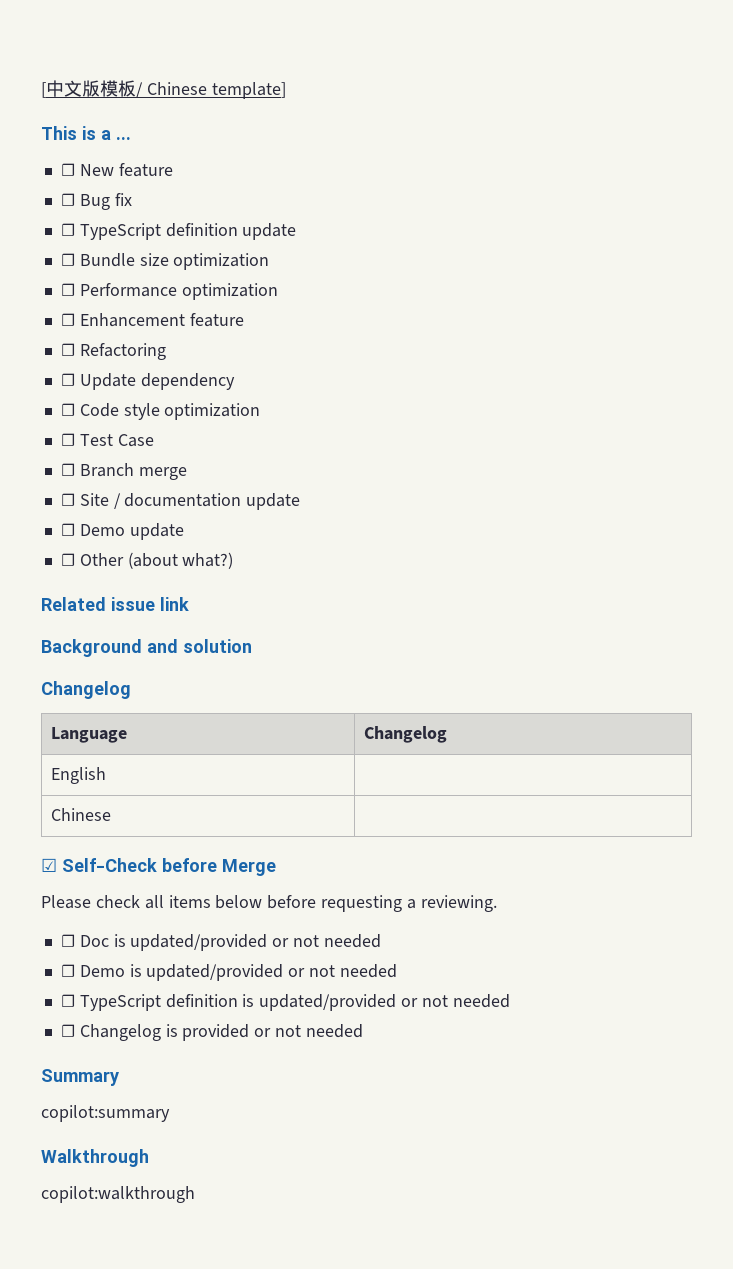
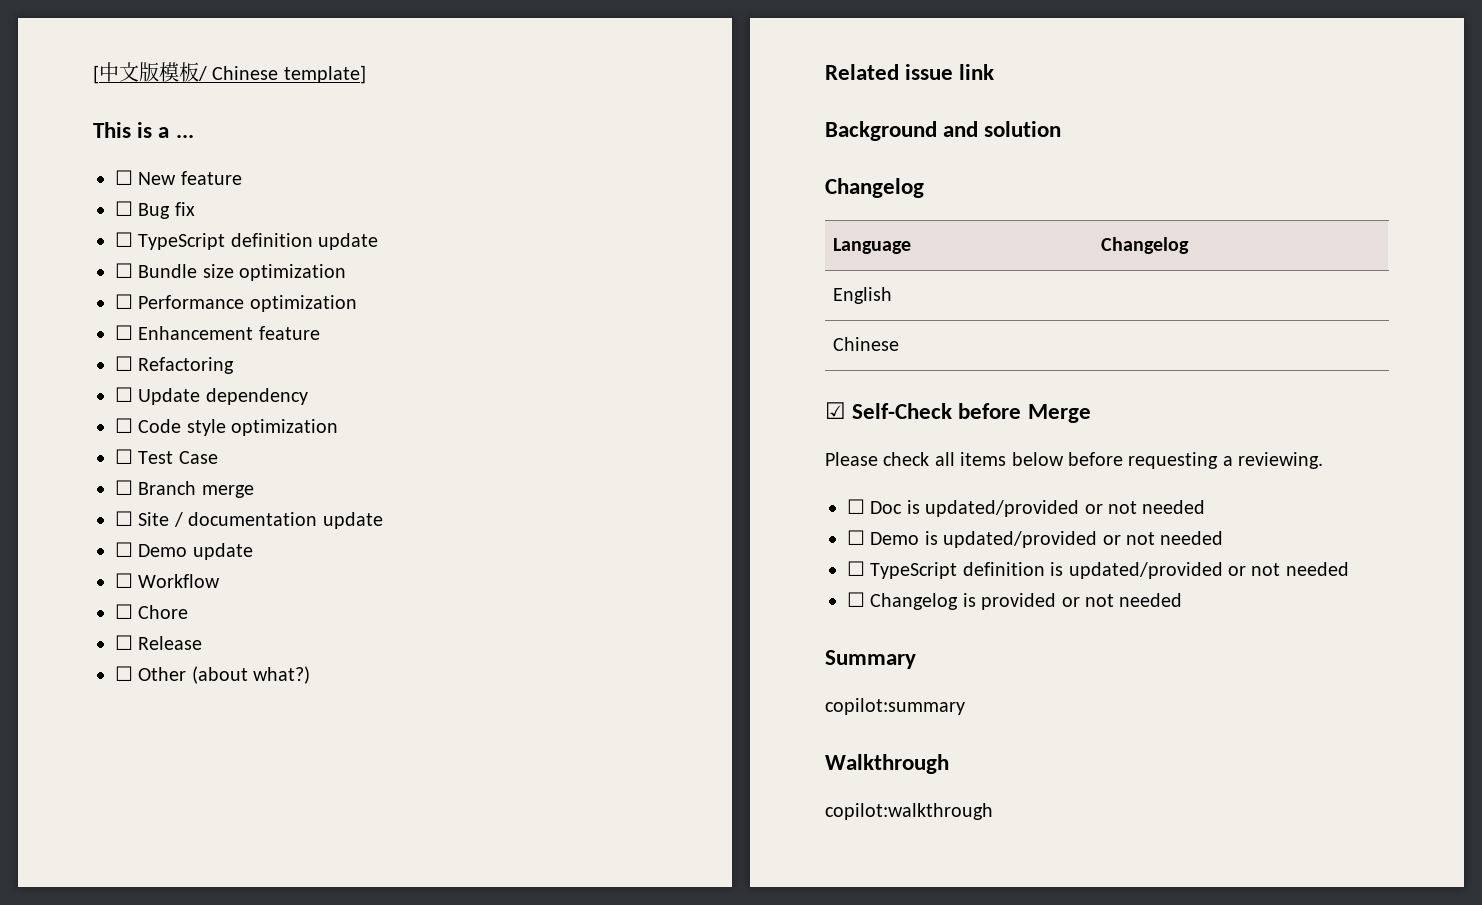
(184, 531) none -> [115,573,221,588] [115,604,189,619] [115,635,203,650] // ☐ Workflow // ☐ Chore // ☐ Release

